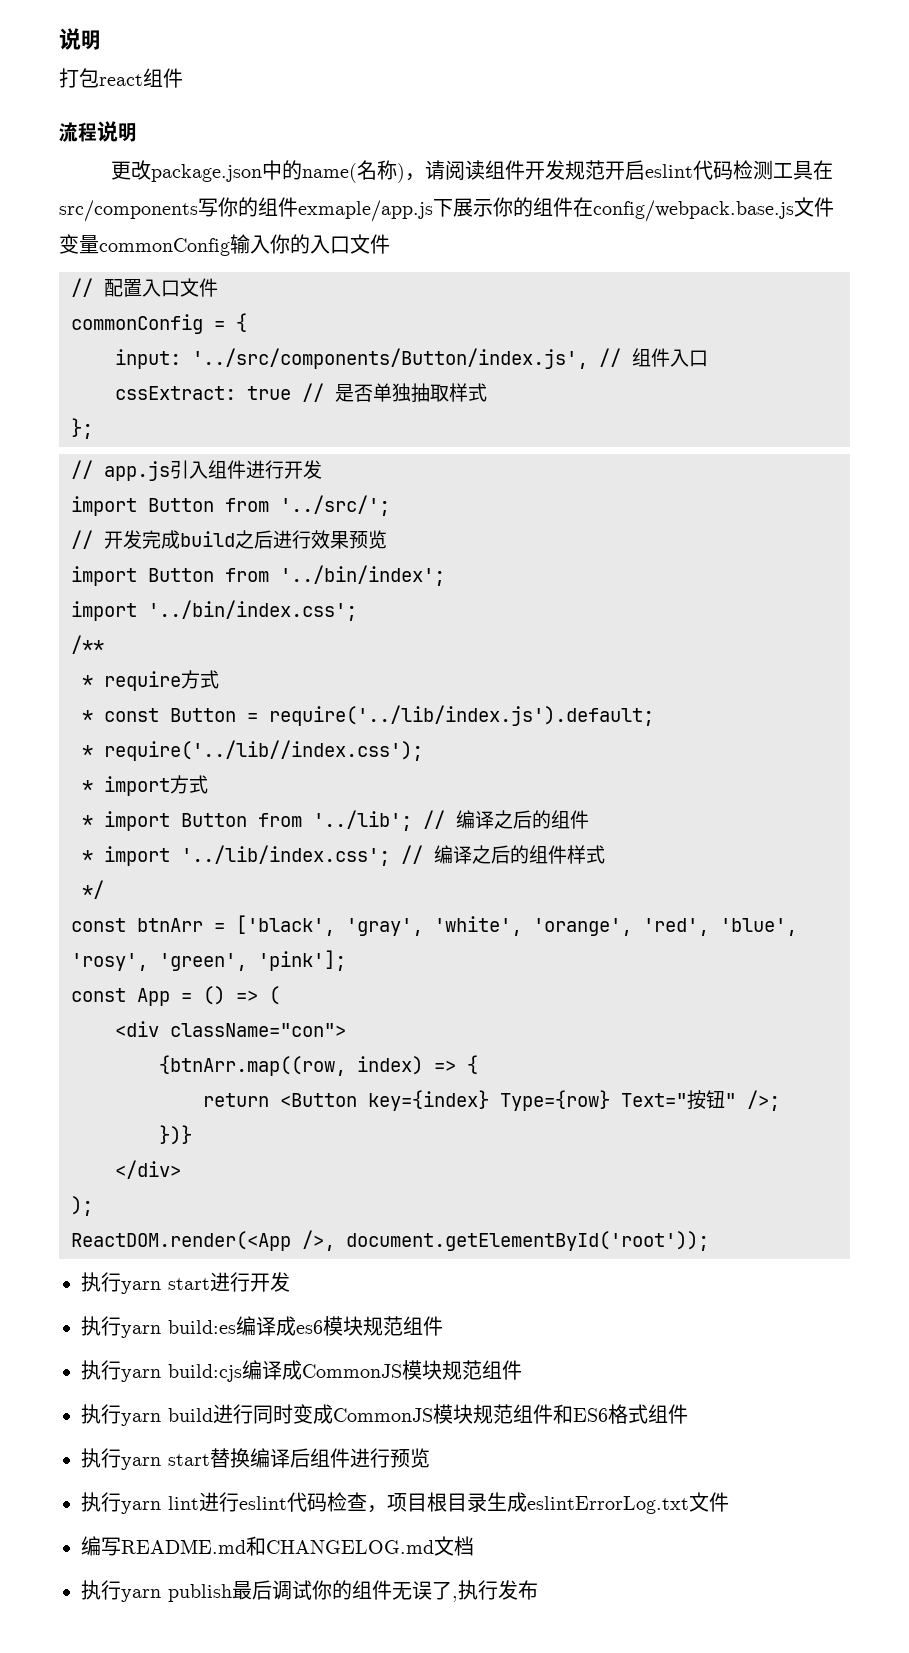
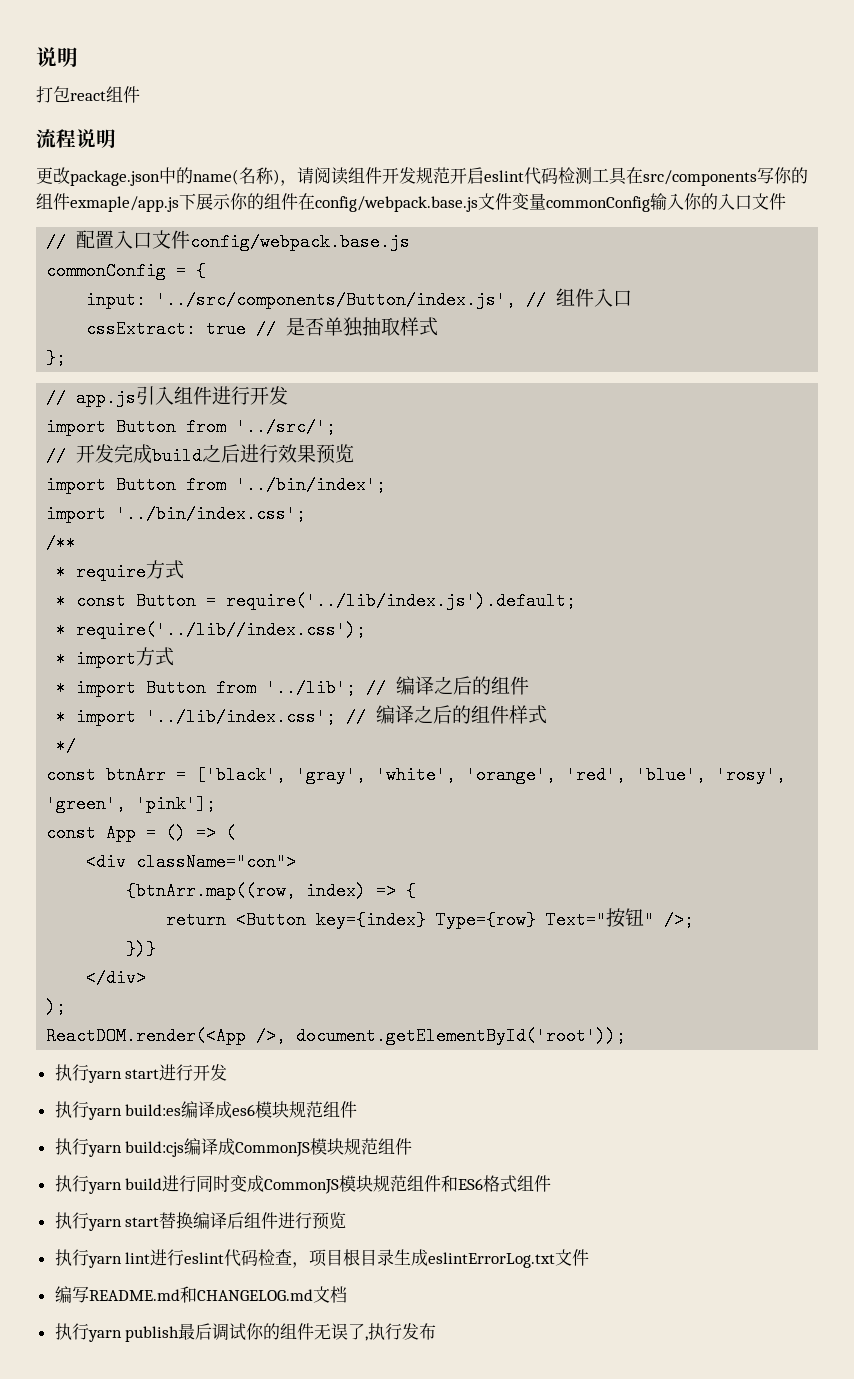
(218, 287) none -> [190,233,411,251] config/webpack.base.js

